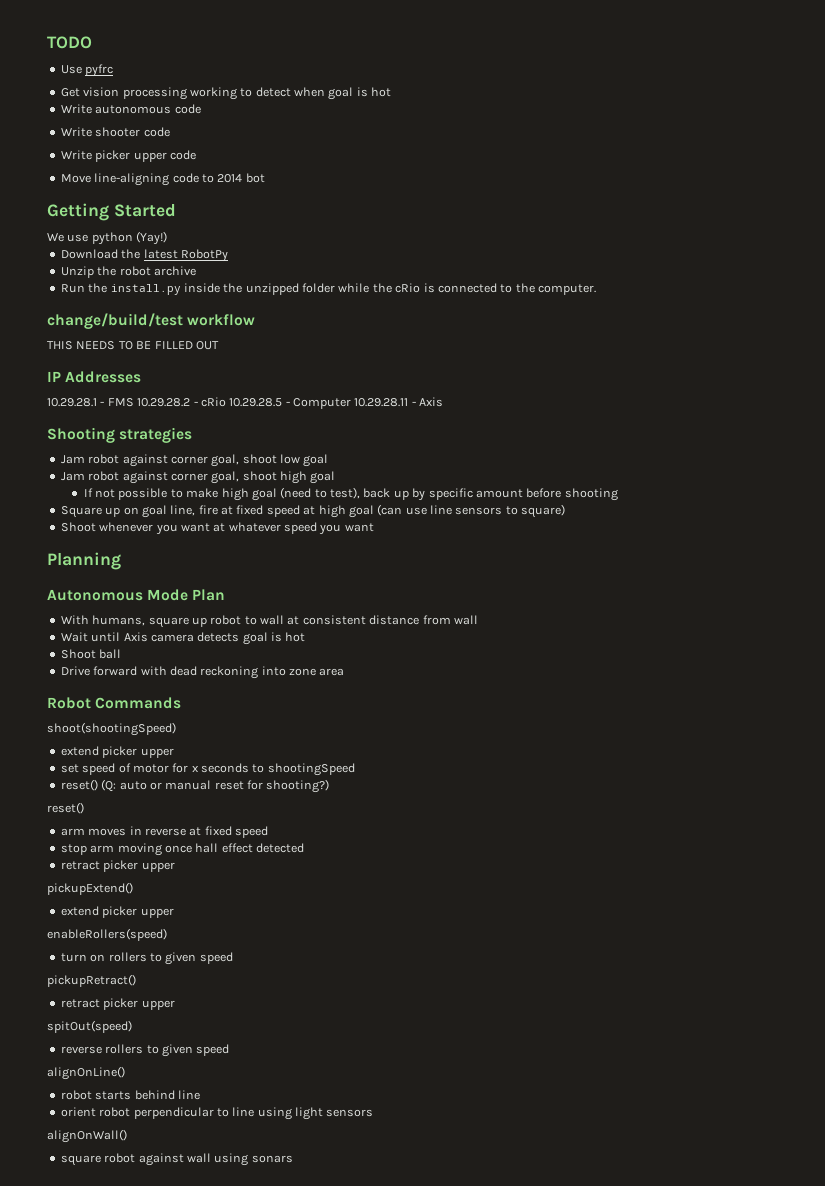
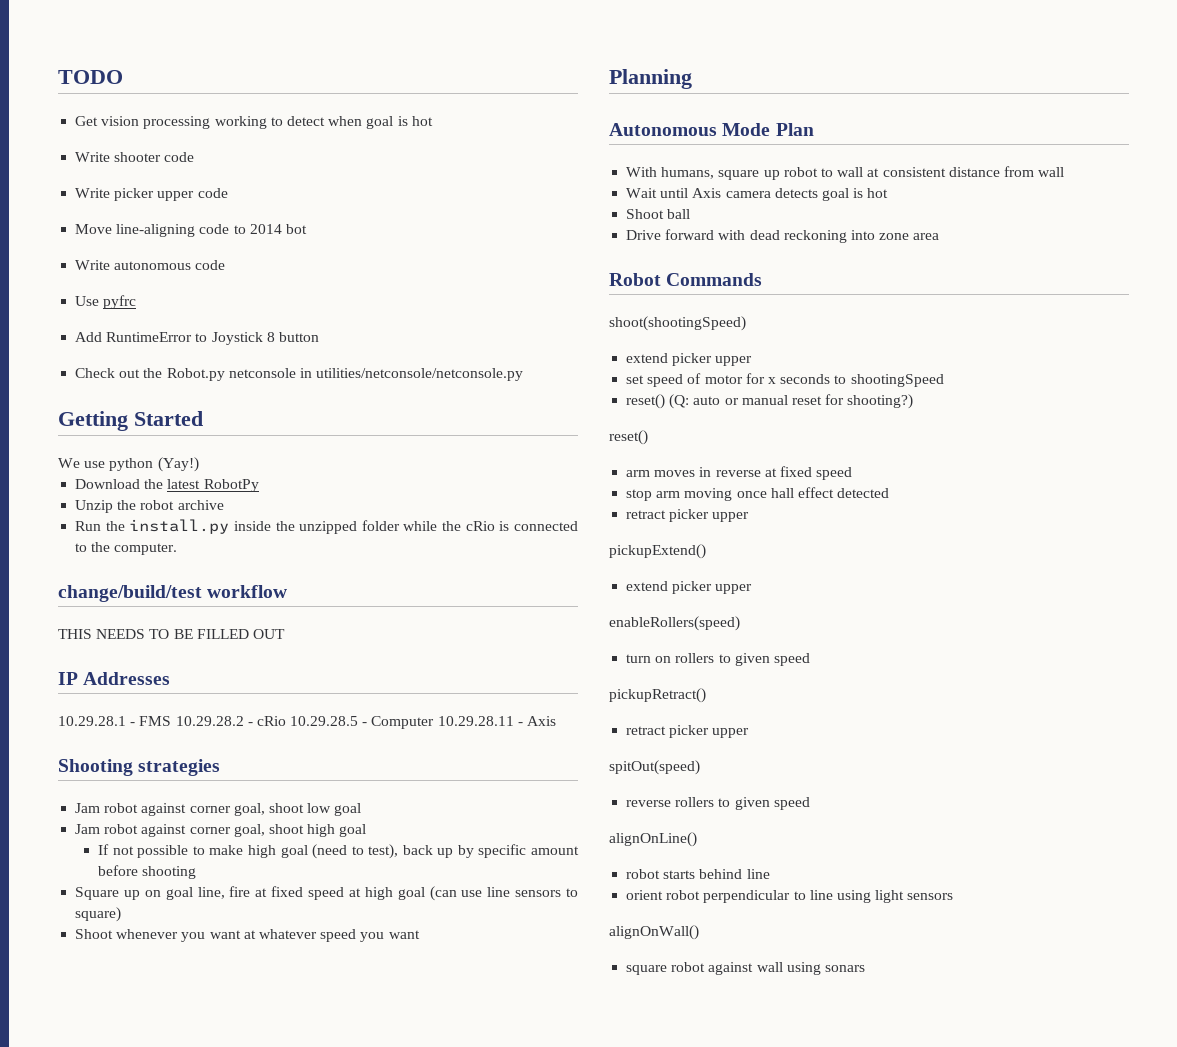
[60,64,114,77] // Use pyfrc -> (123, 77) none
[60,104,201,114] // Write autonomous code -> (433, 121) none
(265, 178) none -> [75,260,226,270] [75,295,137,309] [75,332,319,345] [75,368,524,381] // Write autonomous code // Use pyfrc // Add RuntimeError to Joystick 8 button // Check out the Robot.py netconsole in utilities/netconsole/netconsole.py

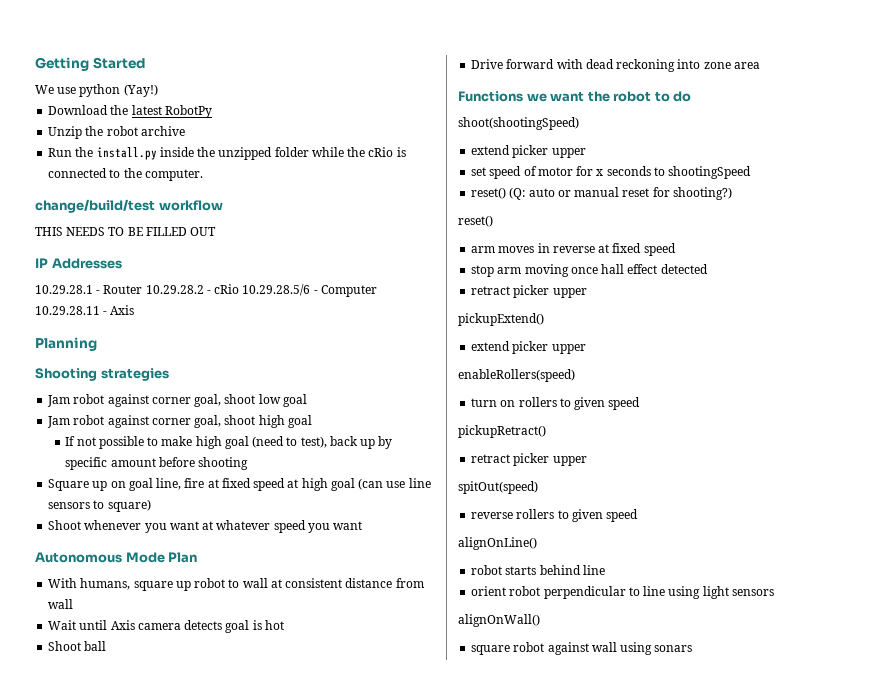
[58,70,123,84] [75,116,433,129] [75,152,195,162] [75,188,228,201] [75,224,307,237] [75,260,226,270] [75,295,137,309] [75,332,319,345] [75,368,524,381] TODO // Get vision processing working to detect when goal is hot // Write shooter code // Write picker upper code // Move line-aligning code to 2014 bot // Write autonomous code // Use pyfrc // Add RuntimeError to Joystick 8 button // Check out the Robot.py netconsole in utilities/netconsole/netconsole.py // -> (35, 64) none
[139,716,172,726] FMS -> [103,285,143,294] Router
[290,716,359,726] 10.29.28.5 -> [242,284,311,296] 10.29.28.5/6
(557, 721) none -> [35,337,97,351] // Planning
[609,69,692,89] // Planning -> (363, 525) none
[609,273,763,286] Robot Commands -> [458,91,692,102] Functions we want the robot to do

